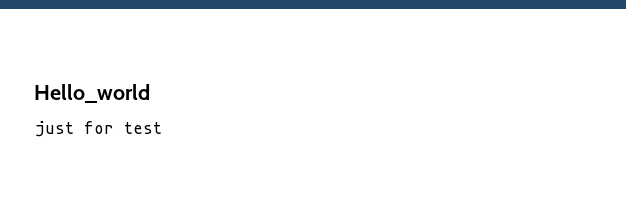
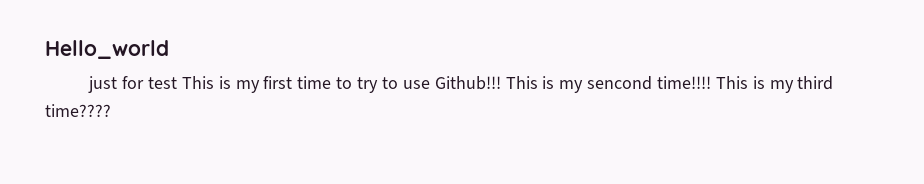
(162, 128) none -> [181,76,834,93] [45,104,111,117] This is my first time to try to use Github!!! This is my sencond time!!!! This is my third time????

